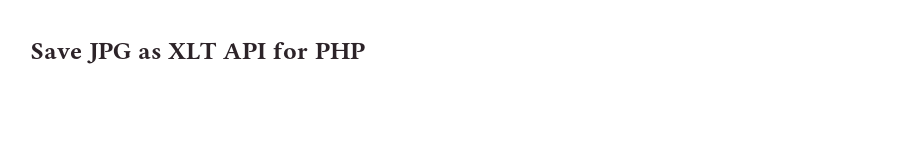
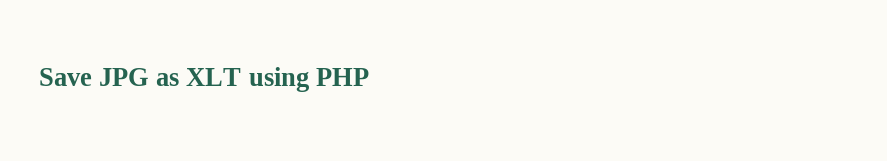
[223,42,308,59] API for -> [248,67,309,92] using

